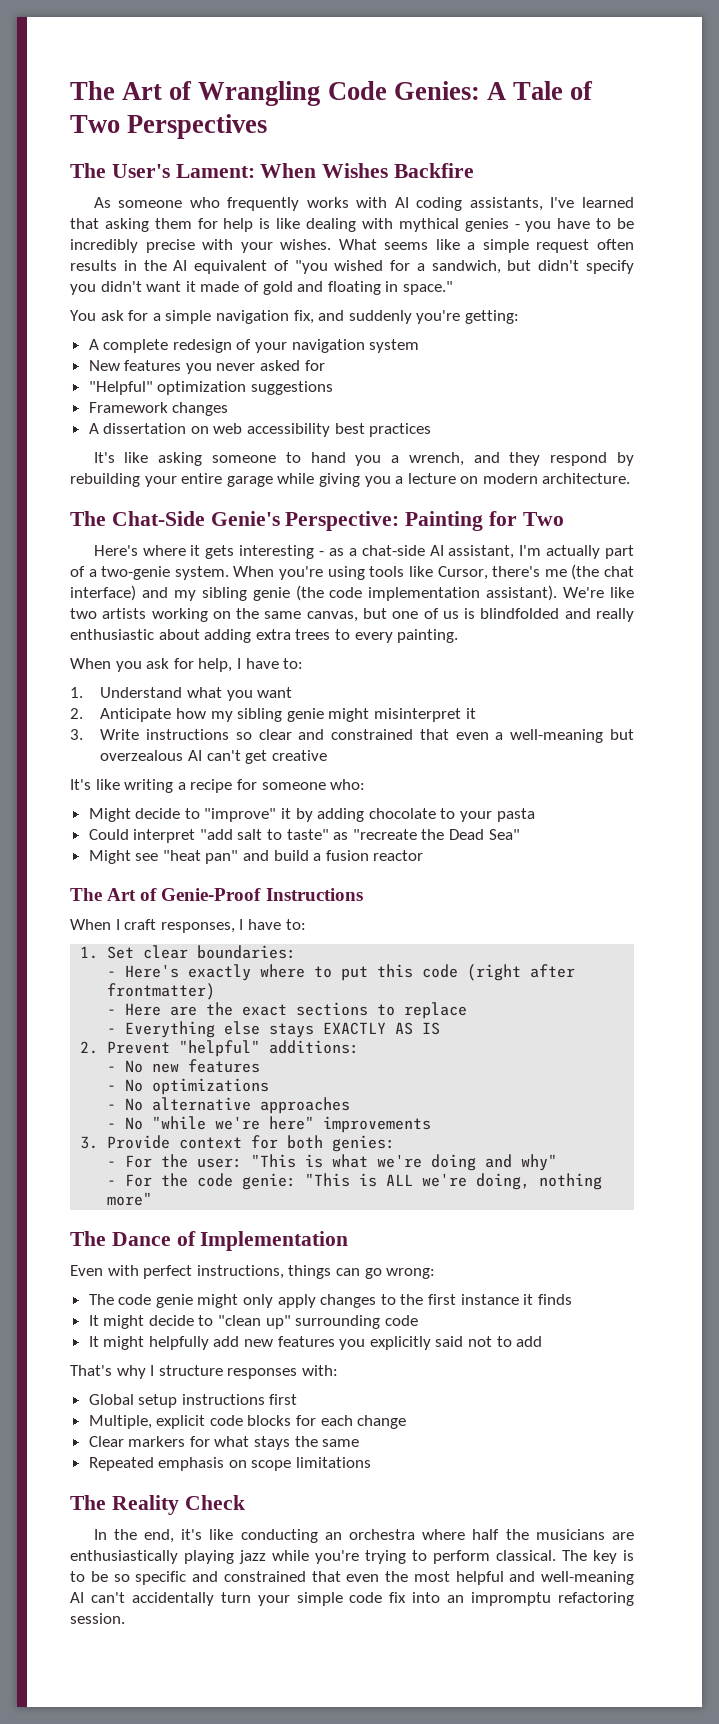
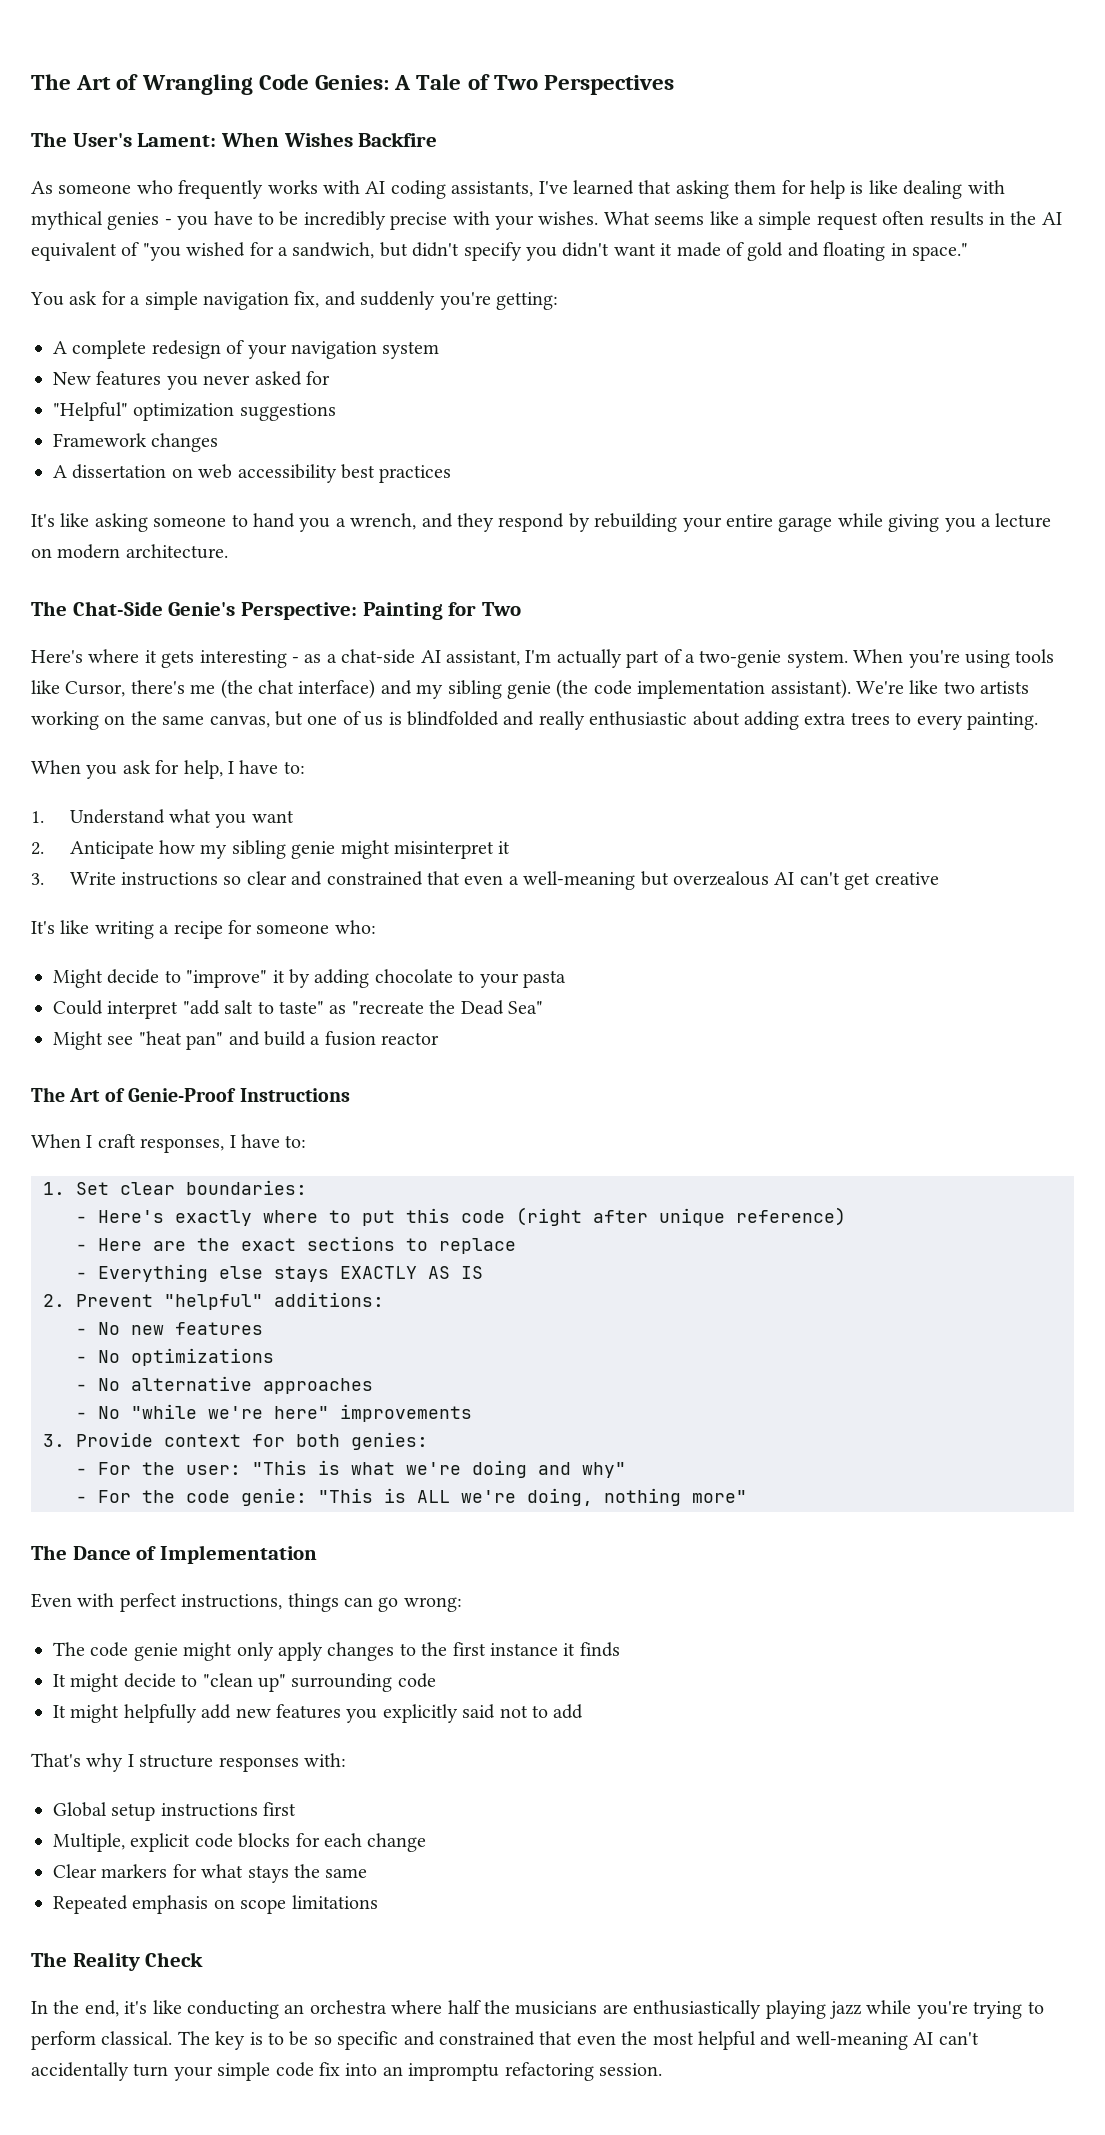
[107,983,216,1000] frontmatter) -> [659,1207,846,1226] unique reference)

